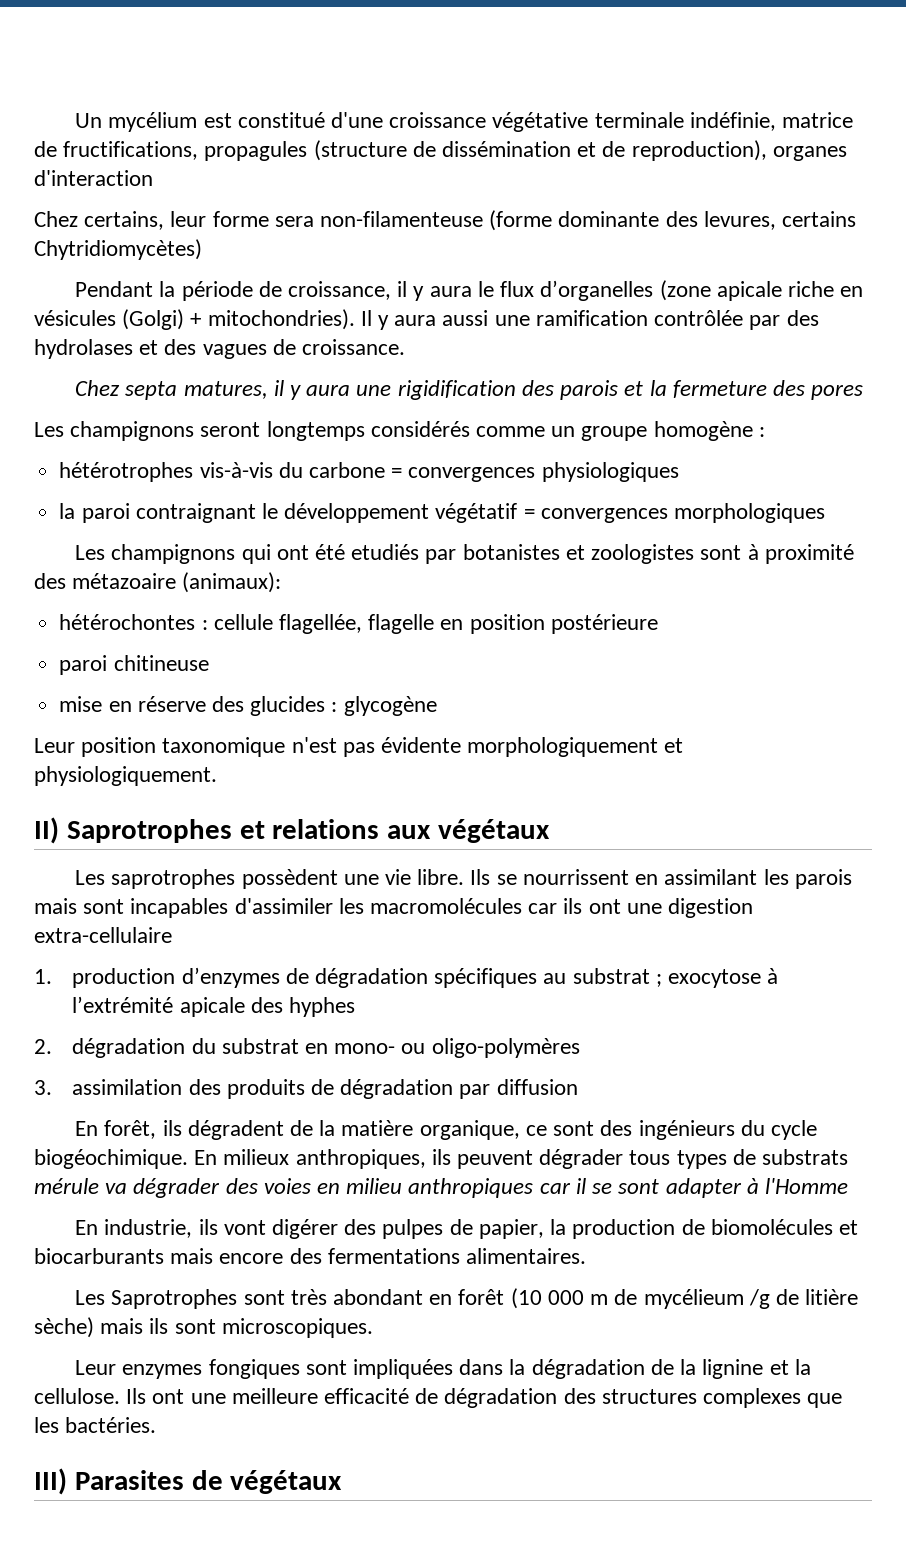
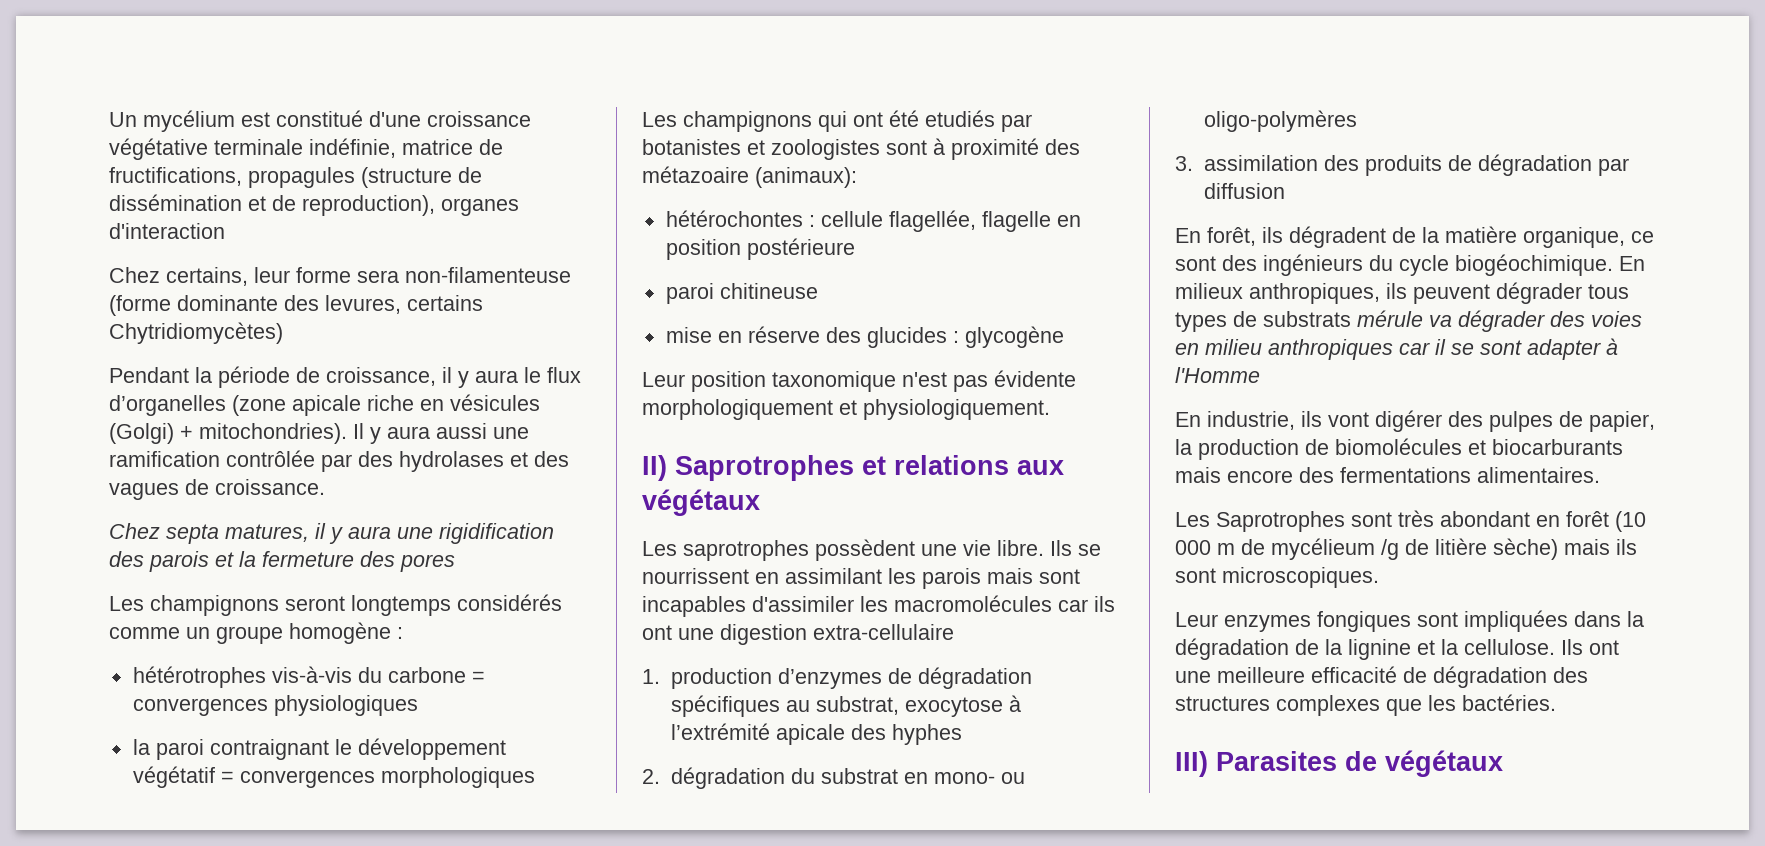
[572,968,662,987] substrat ; -> [815,696,899,715] substrat,

